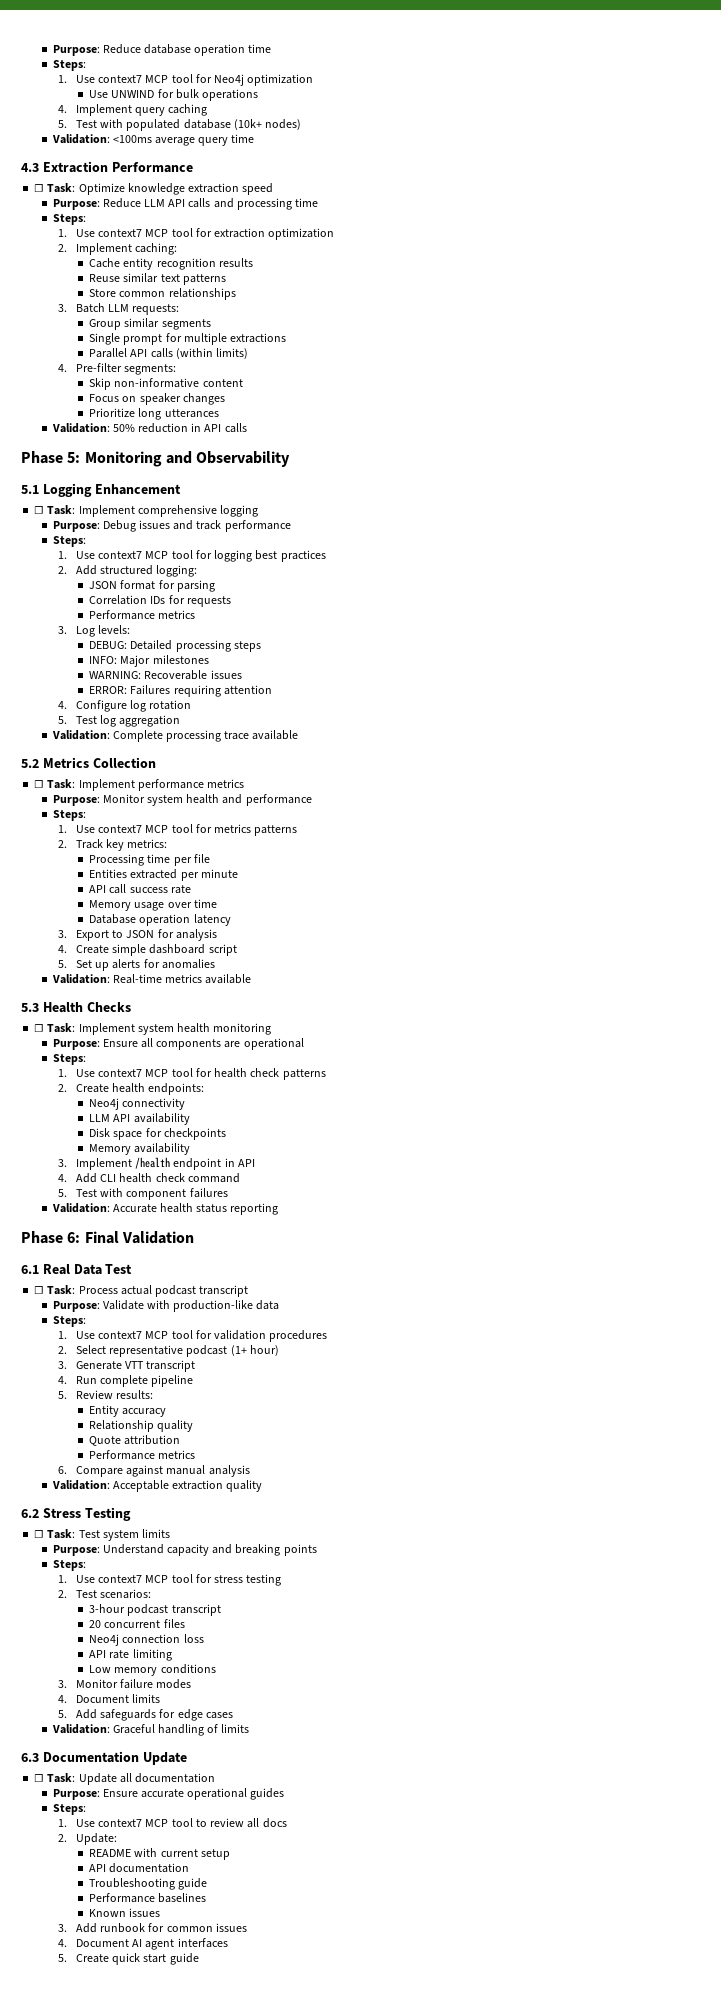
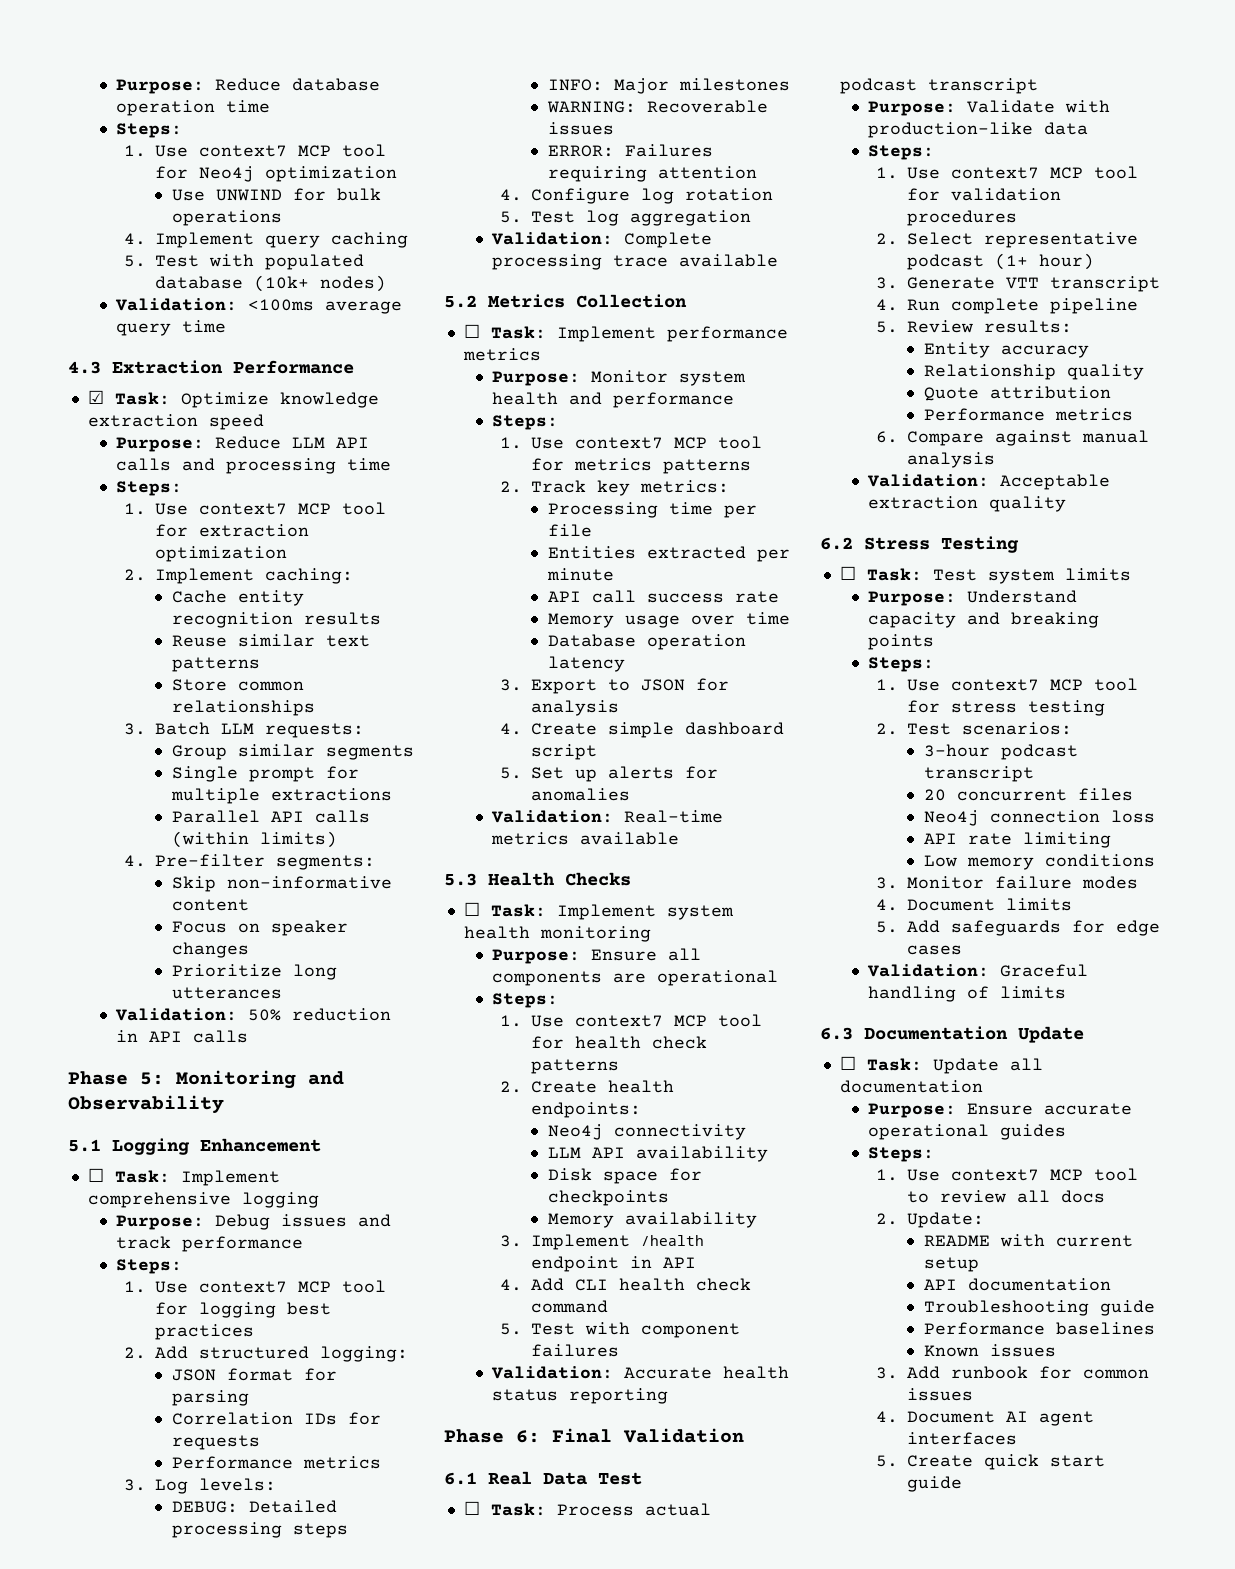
[34,184,45,192] ☐ -> [87,390,104,404] ☑

